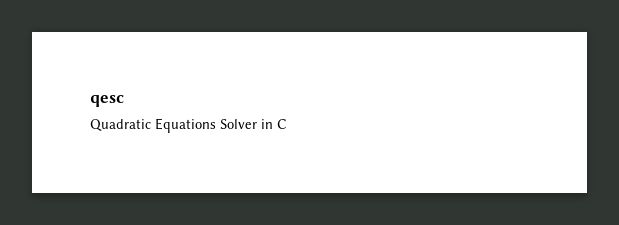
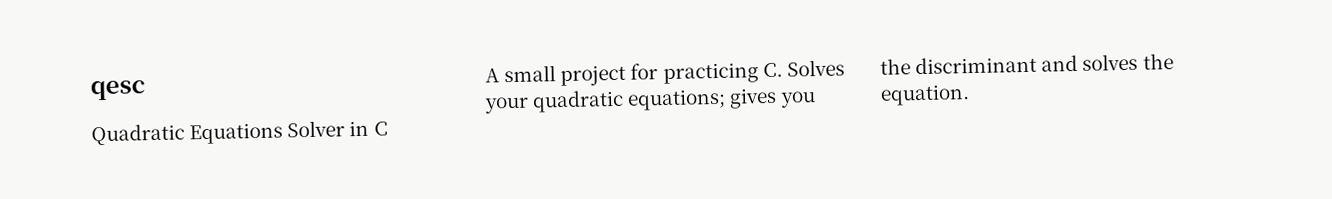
(287, 124) none -> [485,59,845,87] [484,87,816,114] [880,53,1174,75] [880,84,970,106] // A small project for practicing C. Solves your quadratic equations; gives you the discriminant and solves the equation.

